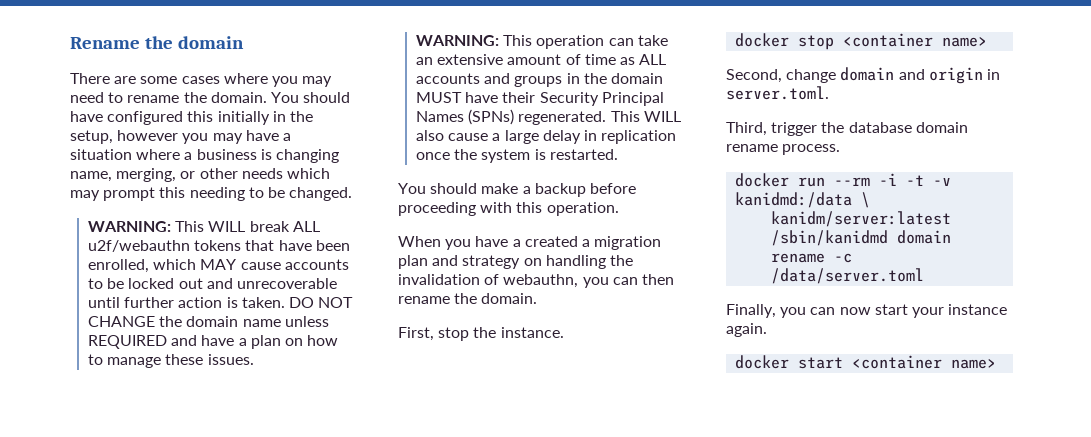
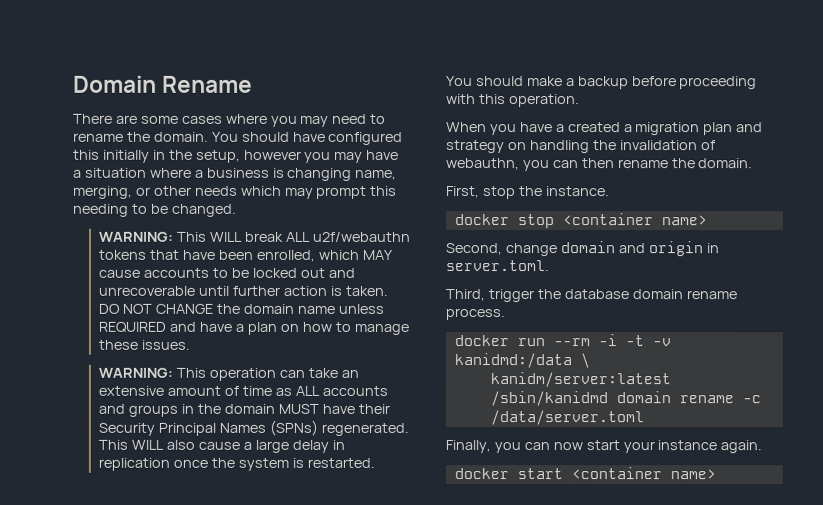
(70, 43) none -> [73,75,157,93] Domain
[145,36,245,49] the domain -> (254, 84) none

